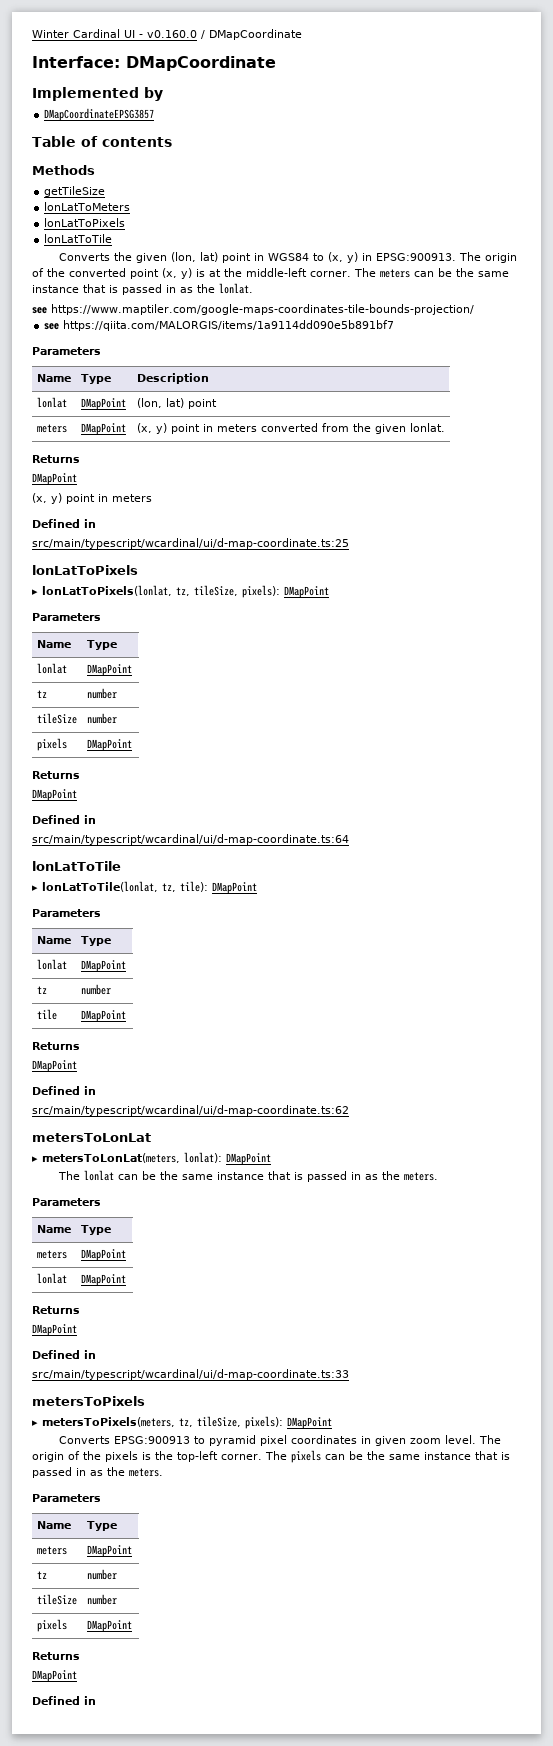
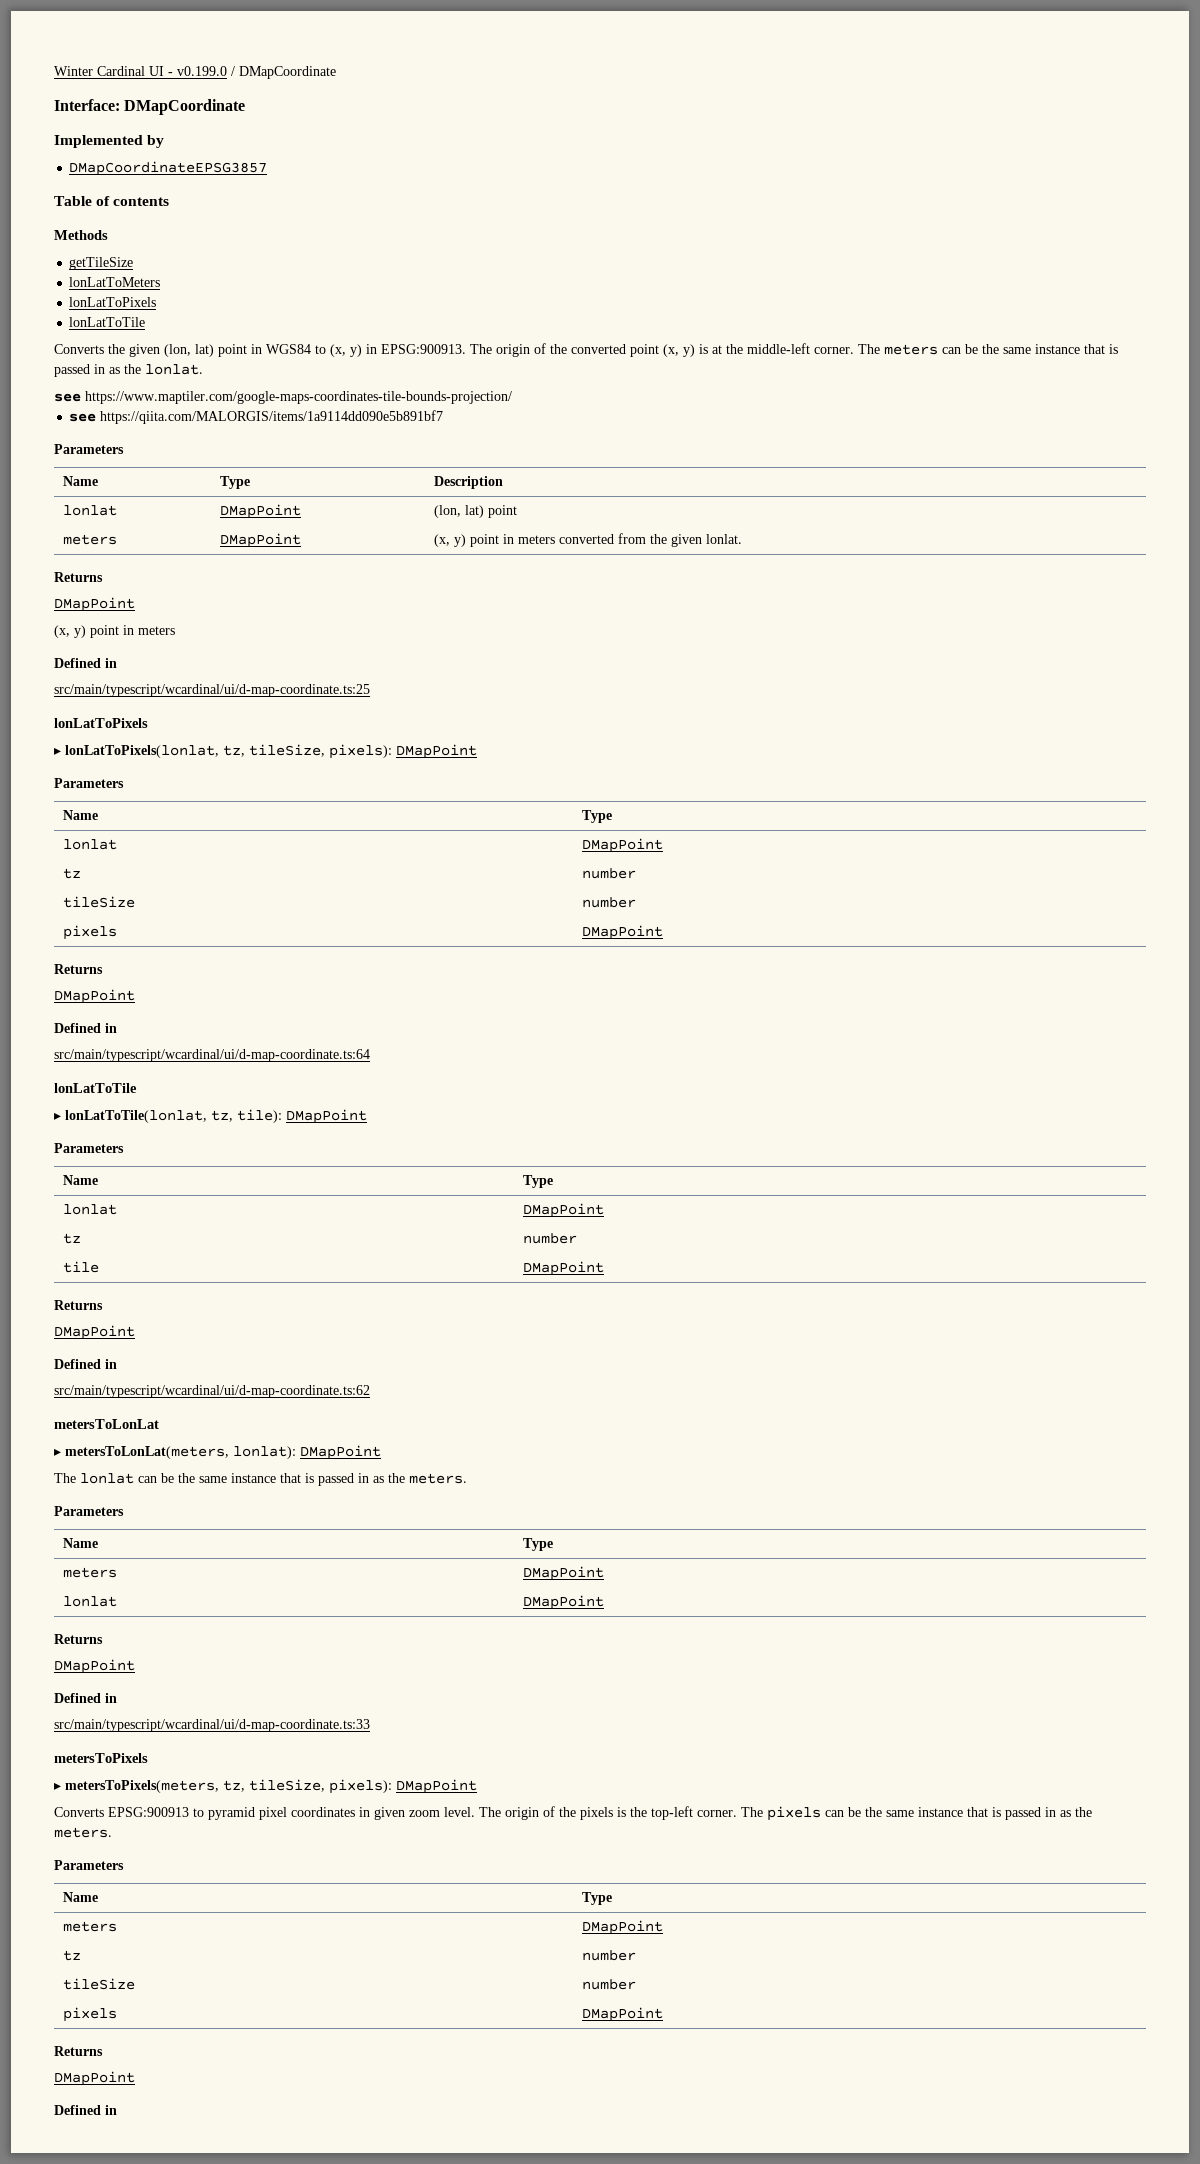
[147,30,197,38] v0.160.0 -> [177,66,227,76] v0.199.0

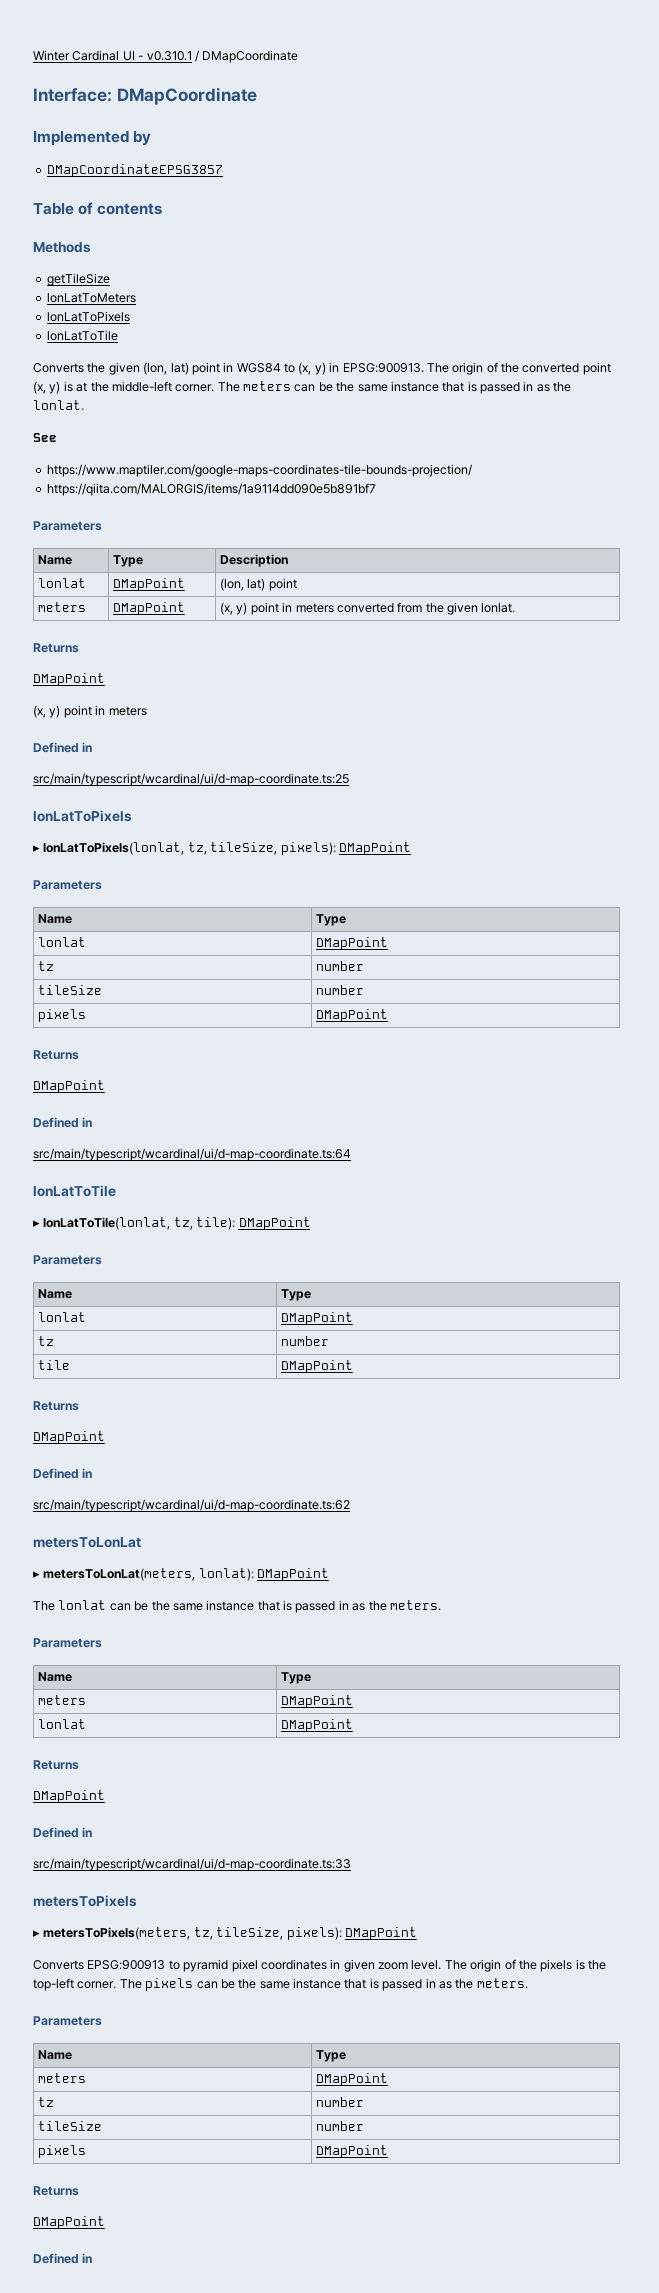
[177,66,227,76] v0.199.0 -> [146,51,192,61] v0.310.1
[54,393,81,402] see -> [33,433,57,442] See //
[69,413,97,422] see -> (472, 470) none

